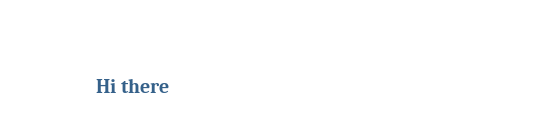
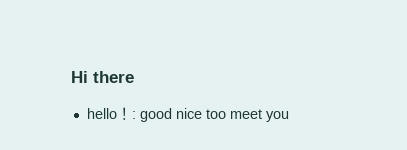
(170, 85) none -> [86,107,289,122] // hello！: good nice too meet you

